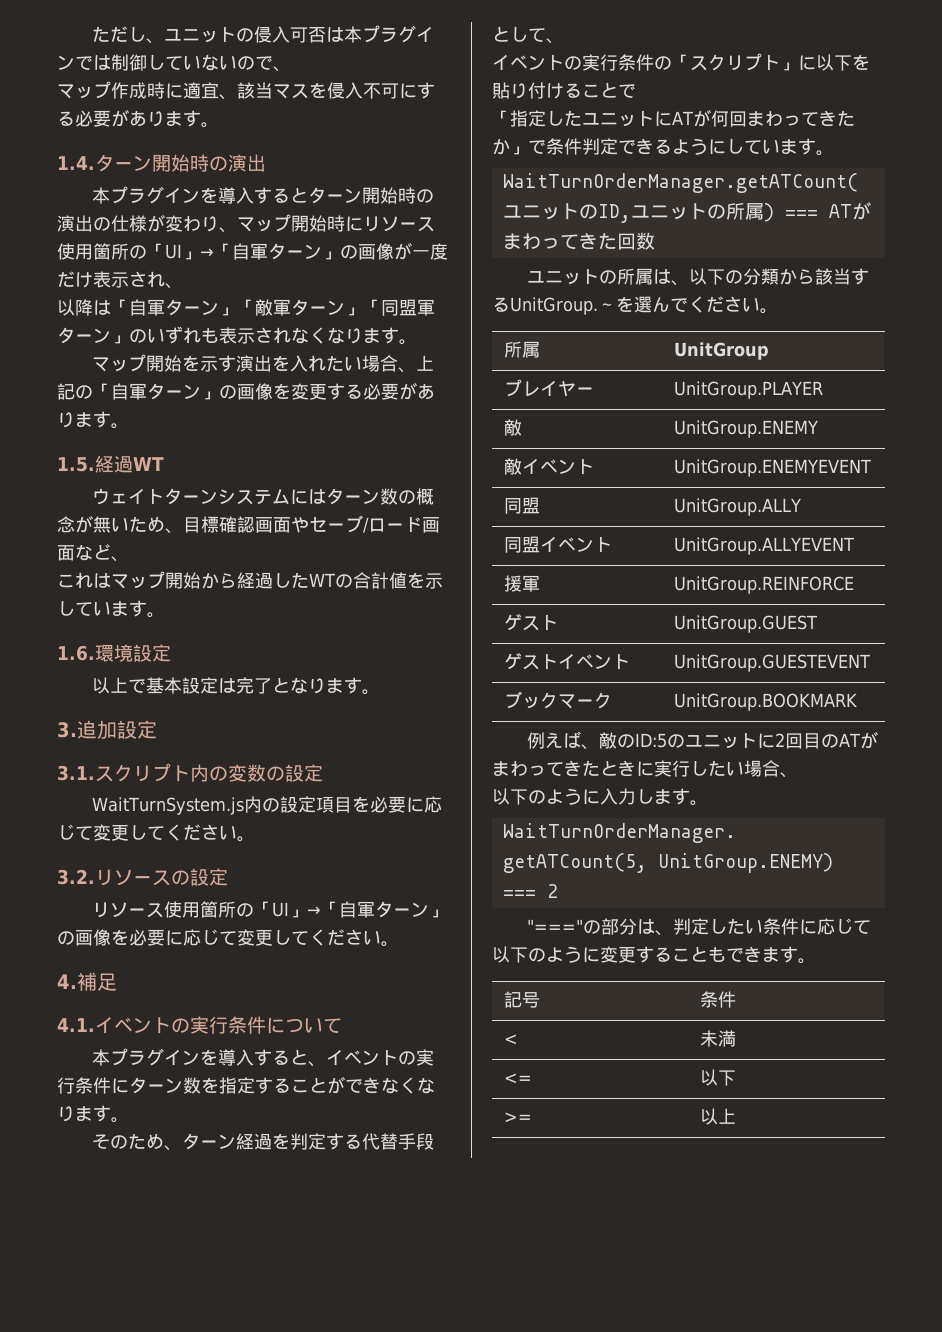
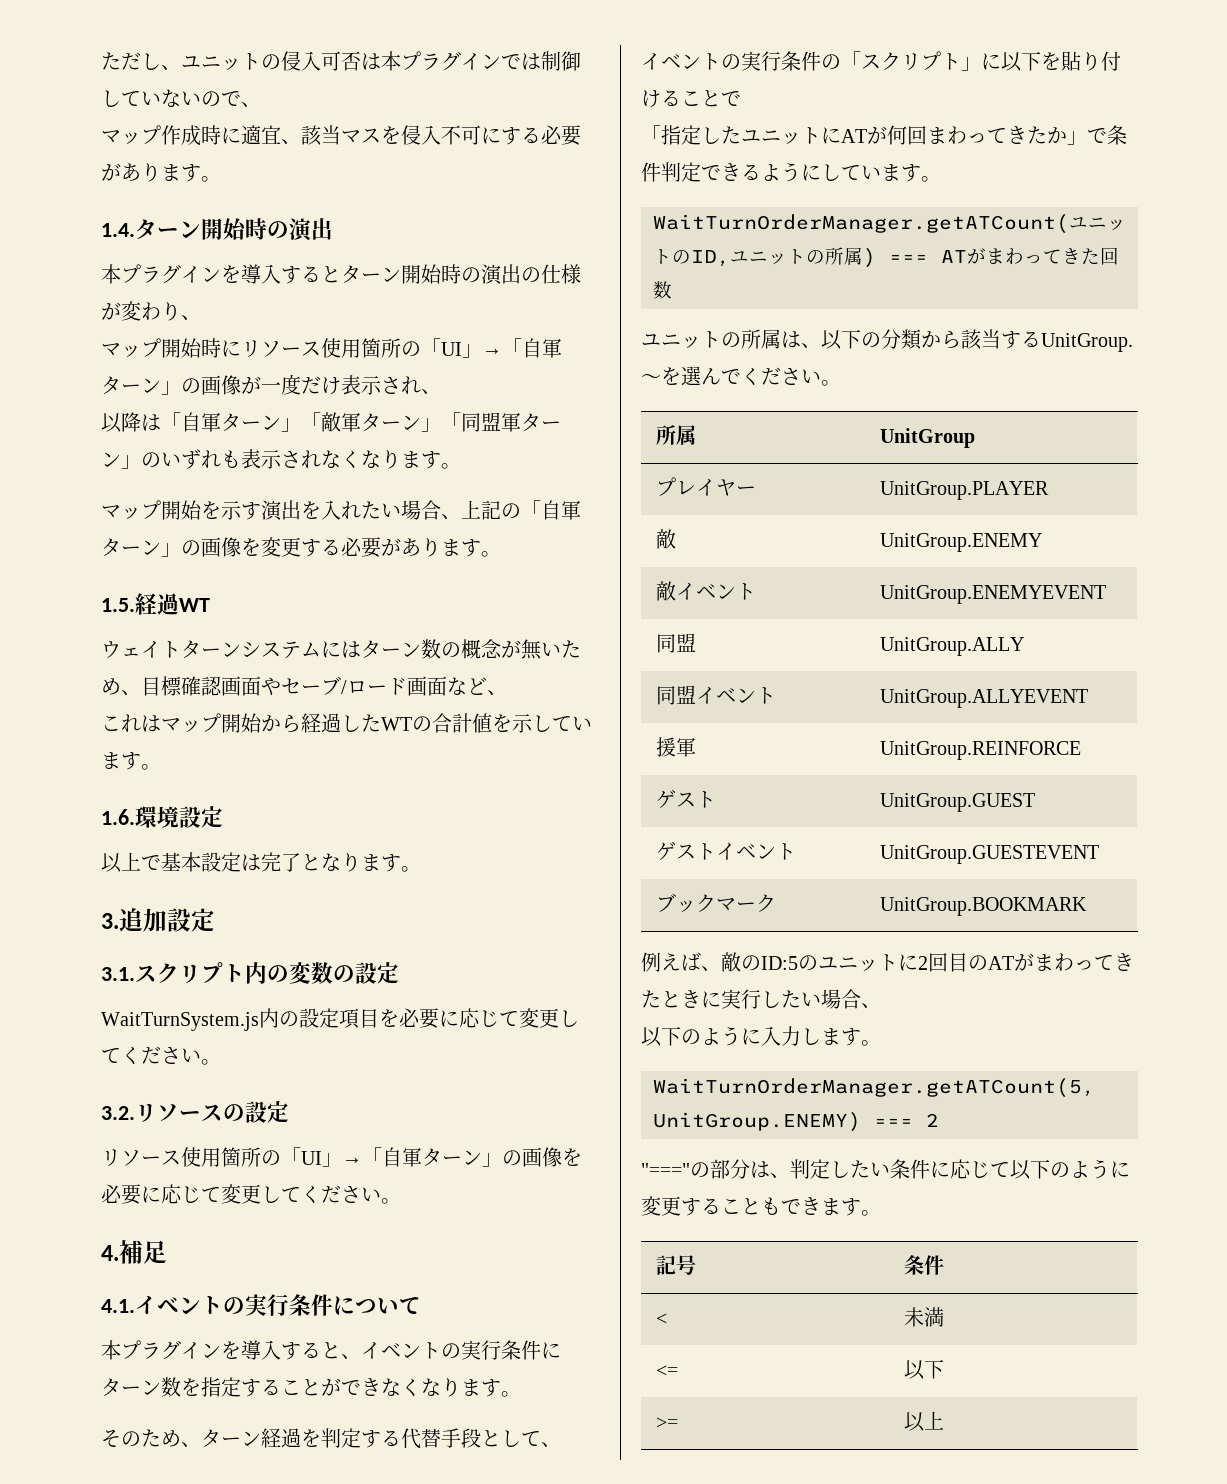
(237, 230) none -> (201, 317) //

